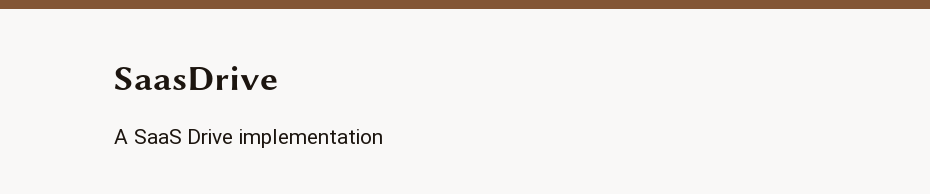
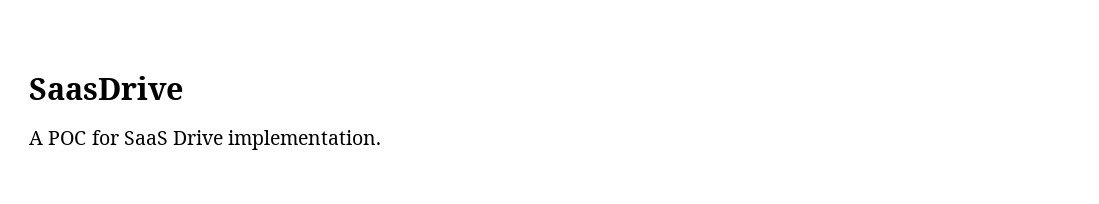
(128, 136) none -> [48,130,119,145] POC for
[239,129,384,148] implementation -> [228,130,382,150] implementation.

